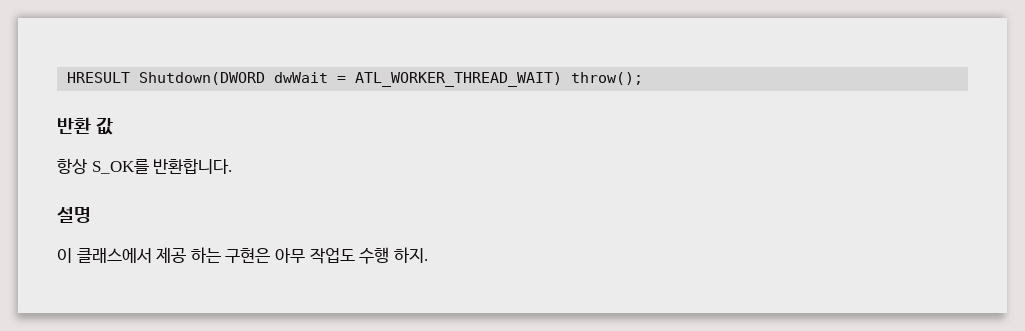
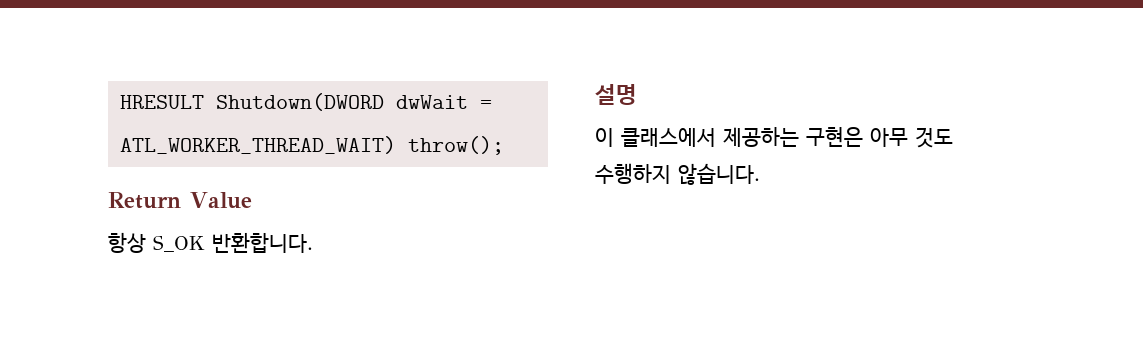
[57,117,113,135] 반환 값 -> [108,192,252,209] Return Value
[91,159,149,174] S_OK를 -> [153,235,205,252] S_OK
[156,247,428,264] 제공 하는 구현은 아무 작업도 수행 하지. -> [723,127,953,148] [595,163,760,185] 제공하는 구현은 아무 것도 수행하지 않습니다.

